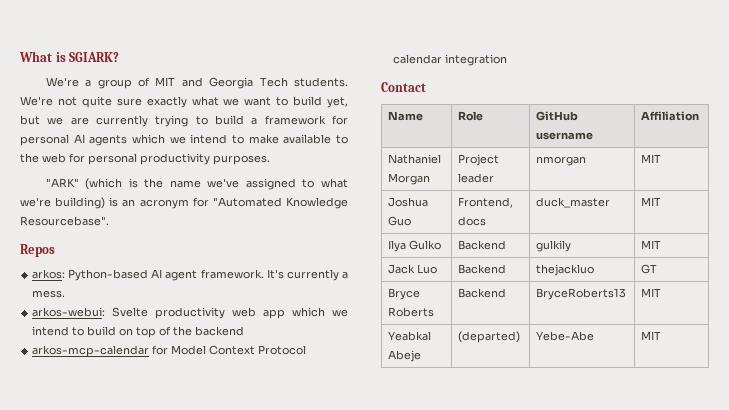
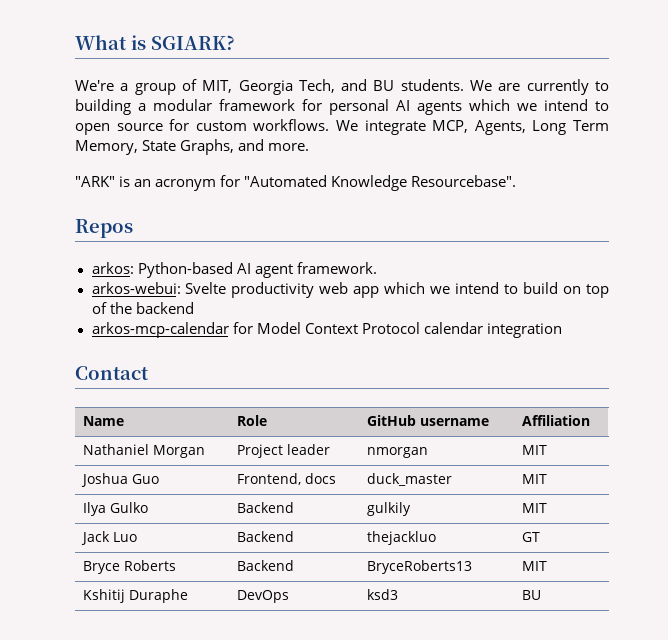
[155,77,348,89] [20,96,348,108] [20,115,258,127] MIT and Georgia Tech students. We're not quite sure exactly what we want to build yet, but we are currently trying to build a -> [202,79,609,95] [75,99,212,115] MIT, Georgia Tech, and BU students. We are currently to building a modular
[248,134,348,144] [20,153,270,165] [45,178,348,190] [20,197,106,209] make available to the web for personal productivity purposes. // "ARK" (which is the name we've assigned to what we're building) -> [75,119,610,135] [75,139,310,155] [75,176,115,187] open source for custom workflows. We integrate MCP, Agents, Long Term Memory, State Graphs, and more. // "ARK"
[266,269,348,281] [32,290,66,298] It's currently a mess. -> (377, 268) none
[388,331,432,341] [388,350,422,362] [458,331,521,343] [536,331,595,341] [641,331,662,340] Yeabkal Abeje | (departed) | Yebe-Abe | MIT -> [82,589,188,603] [236,590,289,603] [366,589,398,600] [521,590,541,600] Kshitij Duraphe | DevOps | ksd3 | BU

